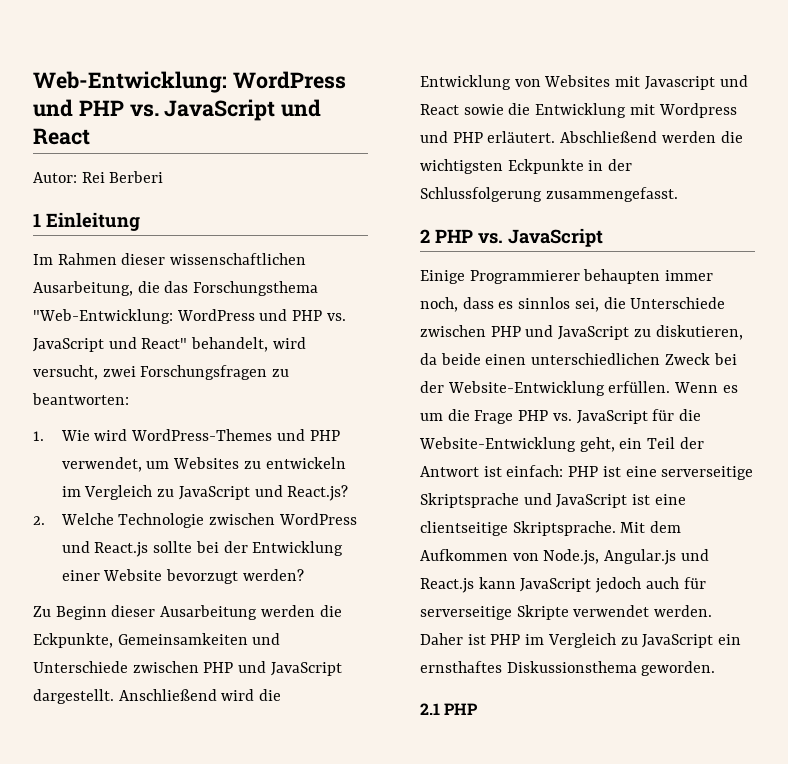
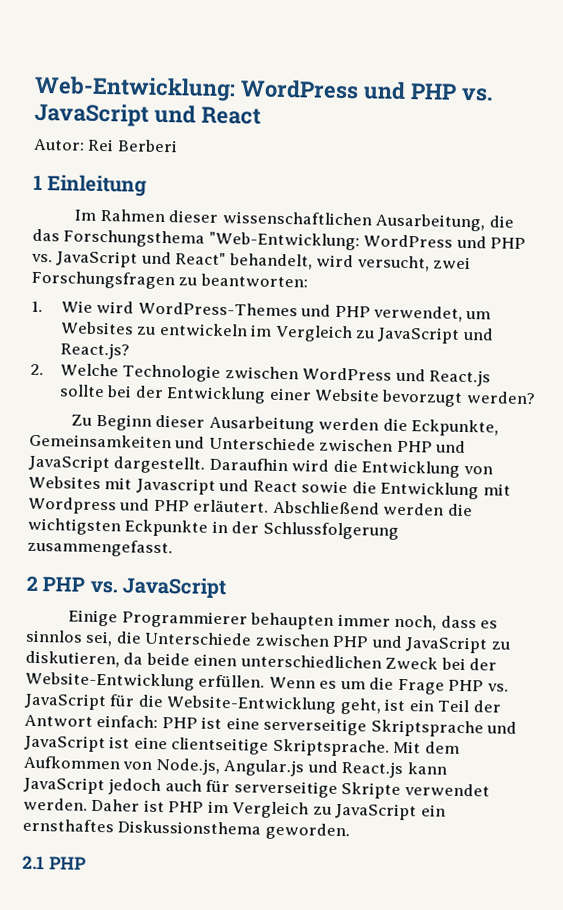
[118,689,217,701] Anschließend -> [208,457,288,472] Daraufhin
(615, 444) none -> [384,698,407,712] ist
[483,466,502,477] ist -> (93, 720) none

